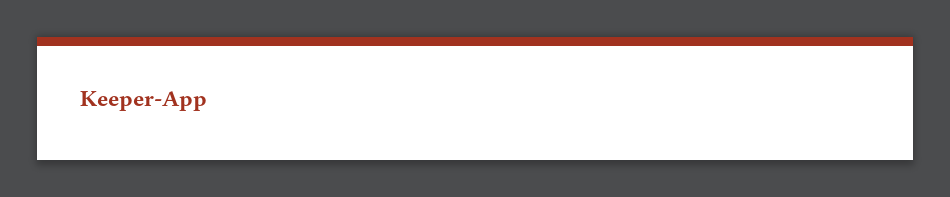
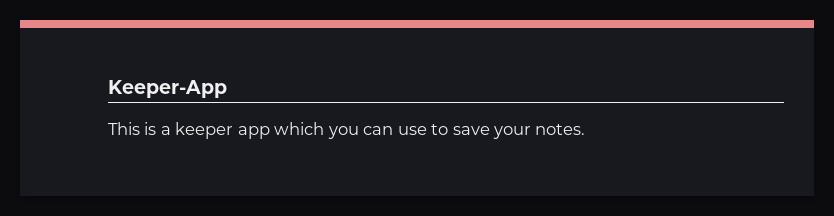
(207, 101) none -> [108,122,586,139] // This is a keeper app which you can use to save your notes.

